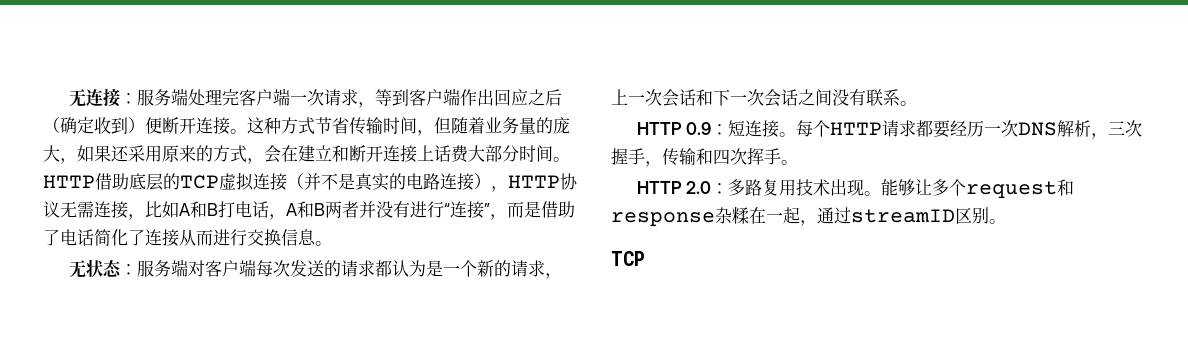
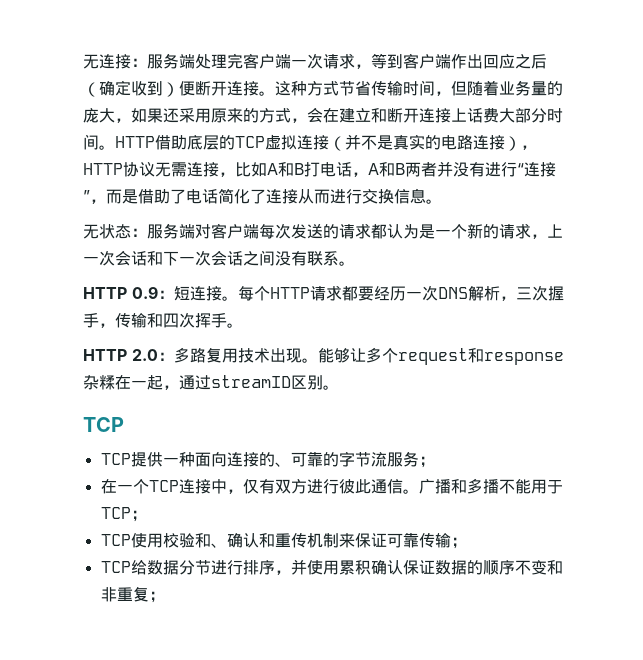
(645, 258) none -> [100,451,435,468] [100,478,563,494] [100,507,147,522] [100,533,467,549] [100,559,563,575] [100,587,165,603] // TCP提供一种面向连接的、可靠的字节流服务； // 在一个TCP连接中，仅有双方进行彼此通信。广播和多播不能用于TCP； // TCP使用校验和、确认和重传机制来保证可靠传输； // TCP给数据分节进行排序，并使用累积确认保证数据的顺序不变和非重复；

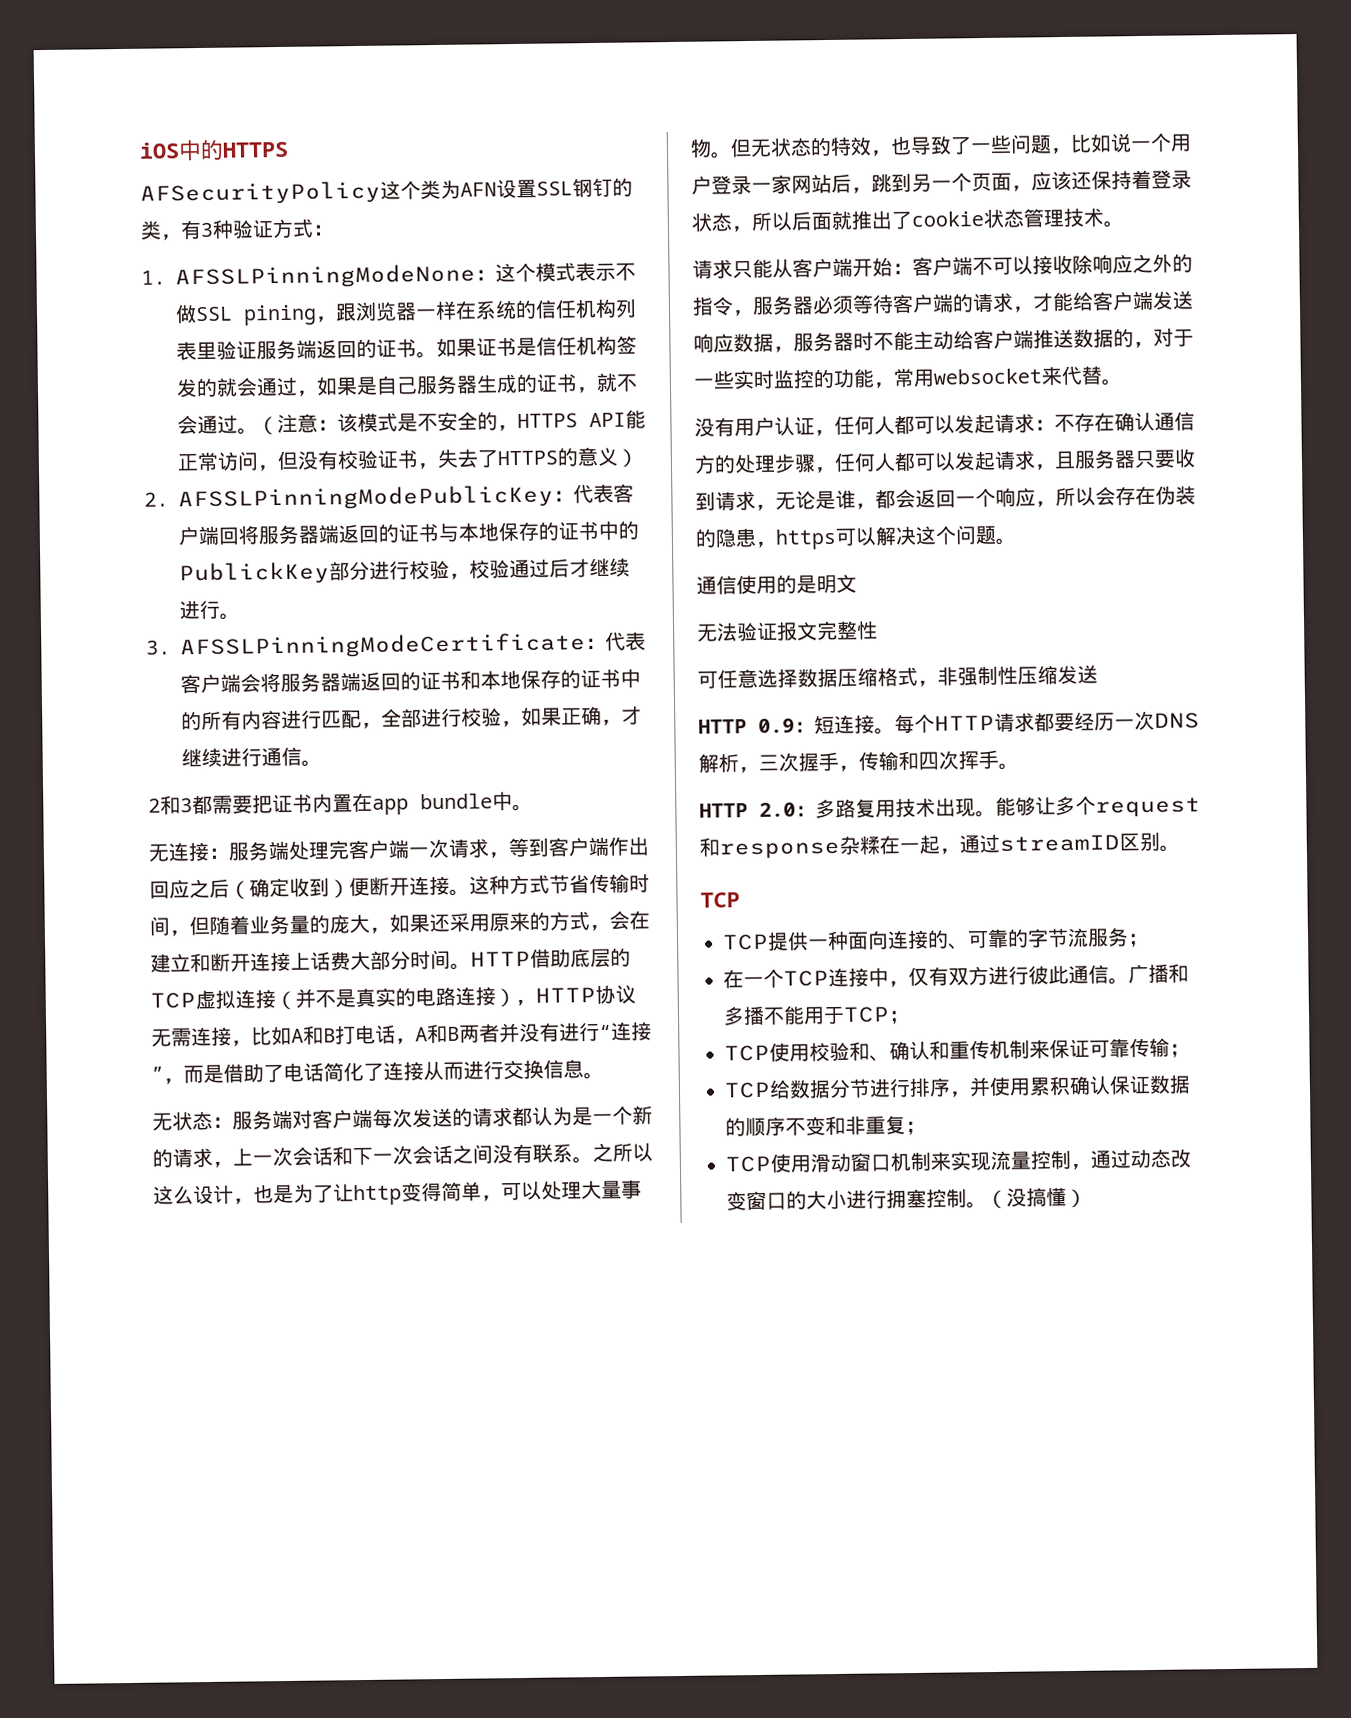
(83, 61) none -> [139,139,289,162] [140,177,633,206] [140,218,334,241] [141,261,636,290] [175,298,637,326] [176,335,637,361] [176,372,638,398] [177,409,646,436] [177,446,639,472] [144,483,634,512] [178,520,639,546] [179,557,630,586] [179,599,240,620] [146,631,646,660] [180,668,641,694] [181,705,642,731] [181,746,322,768] [148,791,533,815] iOS中的HTTPS // AFSecurityPolicy这个类为AFN设置SSL钢钉的类，有3种验证方式： // 1. AFSSLPinningModeNone：这个模式表示不做SSL pining，跟浏览器一样在系统的信任机构列表里验证服务端返回的证书。如果证书是信任机构签发的就会通过，如果是自己服务器生成的证书，就不会通过。（注意：该模式是不安全的，HTTPS API能正常访问，但没有校验证书，失去了HTTPS的意义） // 2. AFSSLPinningModePublicKey：代表客户端回将服务器端返回的证书与本地保存的证书中的PublickKey部分进行校验，校验通过后才继续进行。 // 3. AFSSLPinningModeCertificate：代表客户端会将服务器端返回的证书和本地保存的证书中的所有内容进行匹配，全部进行校验，如果正确，才继续进行通信。 // 2和3都需要把证书内置在app bundle中。 //
(355, 263) none -> [592,1142,653,1163] [153,1179,642,1206] [690,132,1192,159] [691,169,1192,195] [691,207,1124,233] [692,253,1193,279] [692,290,1194,317] [693,327,1194,353] [693,365,1123,390] [694,411,1195,437] [694,448,1196,474] [695,485,1196,511] [695,525,1017,550] [696,573,857,595] [697,620,878,642] [697,664,1098,689] 之所以这么设计，也是为了让http变得简单，可以处理大量事物。但无状态的特效，也导致了一些问题，比如说一个用户登录一家网站后，跳到另一个页面，应该还保持着登录状态，所以后面就推出了cookie状态管理技术。 // 请求只能从客户端开始：客户端不可以接收除响应之外的指令，服务器必须等待客户端的请求，才能给客户端发送响应数据，服务器时不能主动给客户端推送数据的，对于一些实时监控的功能，常用websocket来代替。 // 没有用户认证，任何人都可以发起请求：不存在确认通信方的处理步骤，任何人都可以发起请求，且服务器只要收到请求，无论是谁，都会返回一个响应，所以会存在伪装的隐患，https可以解决这个问题。 // 通信使用的是明文 // 无法验证报文完整性 // 可任意选择数据压缩格式，非强制性压缩发送
(165, 597) none -> [725,1148,1191,1173] [726,1187,1087,1211] // TCP使用滑动窗口机制来实现流量控制，通过动态改变窗口的大小进行拥塞控制。（没搞懂）

